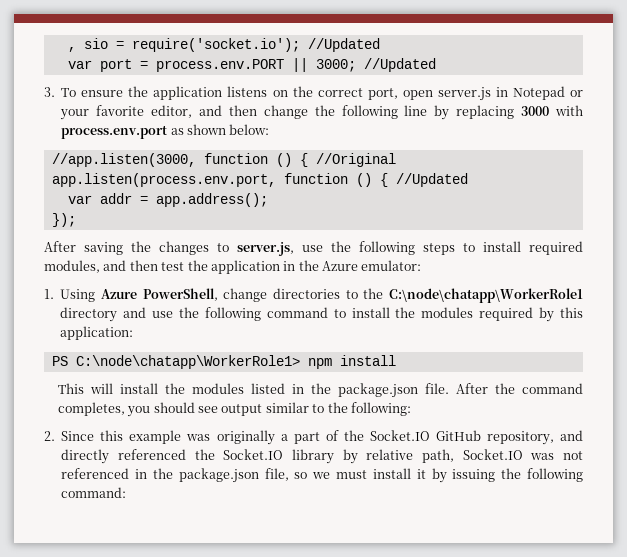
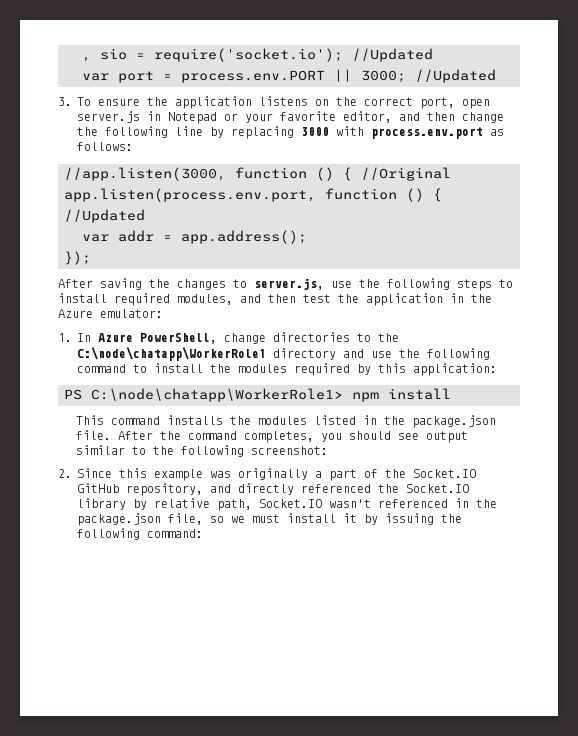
[187,124,270,135] shown below: -> [77,142,133,151] follows:
[60,289,96,302] Using -> [77,333,91,342] In
[89,383,158,394] will install -> [111,415,224,425] command installs
[350,402,411,416] following: -> [181,445,329,457] following screenshot:
[530,451,584,460] was not -> [329,499,371,508] wasn't

